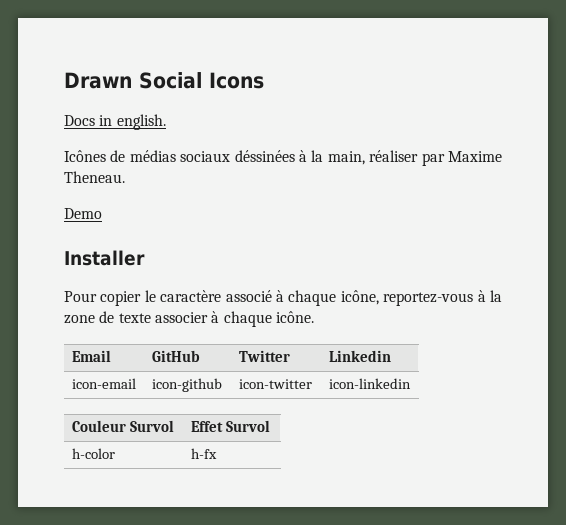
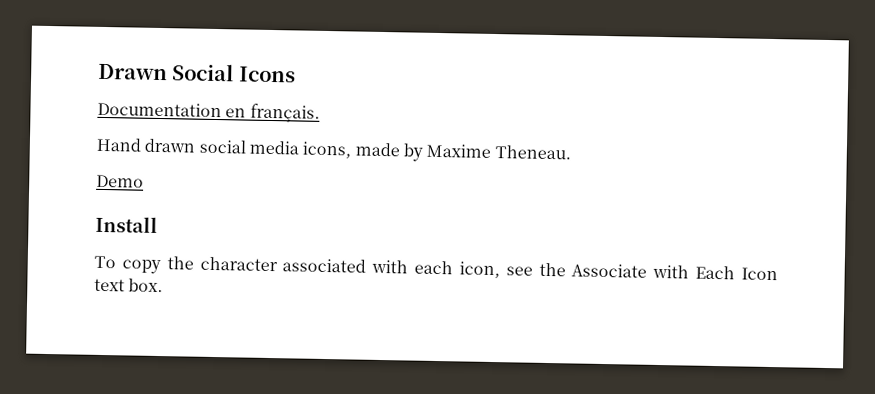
[64,114,166,130] [64,150,502,166] [64,171,125,183] [64,208,102,219] [64,250,145,266] [64,290,502,306] [64,311,314,327] [71,350,111,362] [151,350,200,362] [238,350,290,362] [328,350,391,362] [71,378,136,389] [151,378,222,392] [238,379,312,389] [328,378,411,389] [71,420,174,432] [190,420,270,432] [71,448,115,459] [190,448,217,459] Docs in english. // Icônes de médias sociaux déssinées à la main, réaliser par Maxime Theneau. // Demo // Installer // Pour copier le caractère associé à chaque icône, reportez-vous à la zone de texte associer à chaque icône. // Email | GitHub | Twitter | Linkedin // icon-email | icon-github | icon-twitter | icon-linkedin // Couleur Survol | Effet Survol // h-color | h-fx -> [97,101,320,123] [96,137,571,162] [96,174,144,188] [95,215,158,233] [94,255,778,281] [94,278,164,293] Documentation en français. // Hand drawn social media icons, made by Maxime Theneau. // Demo // Install // To copy the character associated with each icon, see the Associate with Each Icon text box.

